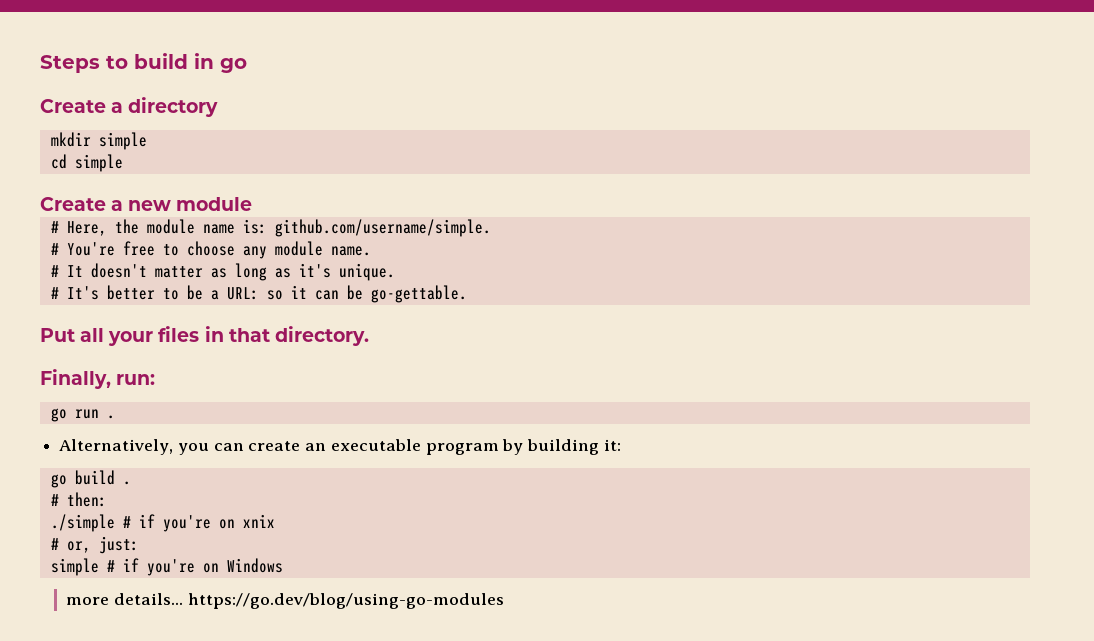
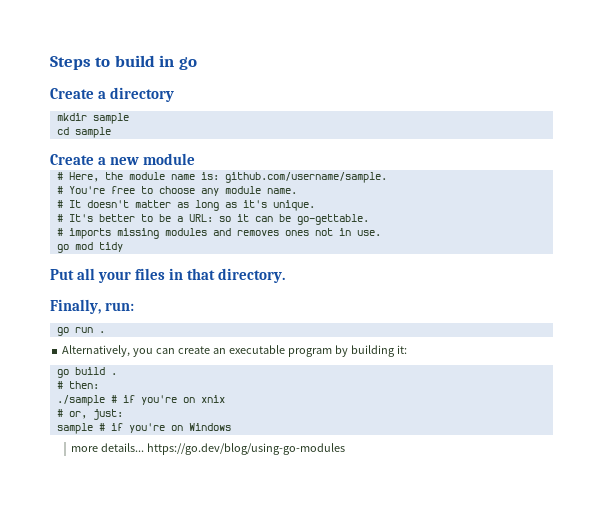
[98,132,147,150] simple -> [92,113,129,124] sample
[74,154,123,172] simple -> [74,127,111,138] sample
[274,219,491,237] github.com/username/simple. -> [224,172,387,183] github.com/username/sample.
(467, 294) none -> [56,228,381,239] [56,242,123,253] // # imports missing modules and removes ones not in use. // go mod tidy
[50,514,115,532] ./simple -> [56,395,105,406] ./sample
[50,558,99,576] simple -> [56,423,93,434] sample

